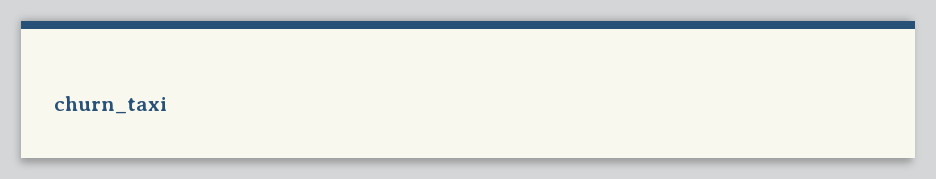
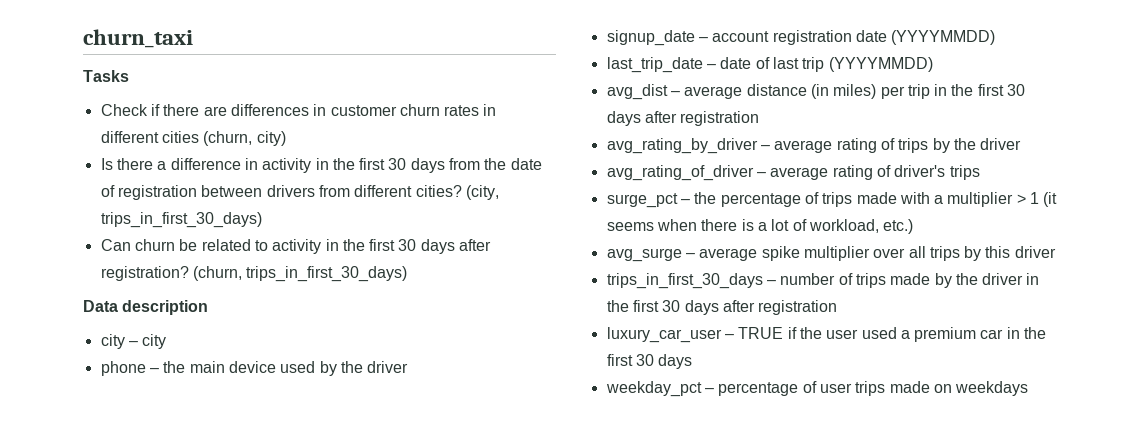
(167, 105) none -> [83,70,129,82] [100,104,497,116] [100,131,286,146] [100,158,542,173] [100,185,499,200] [100,212,262,228] [100,239,492,254] [100,266,408,282] [83,300,209,315] [100,334,167,349] [100,361,409,376] [606,30,996,46] [606,57,933,73] [606,84,1026,100] [606,111,760,126] [606,138,1022,154] [606,165,980,181] [606,192,1058,208] [606,219,914,234] [606,246,1056,262] [606,273,1040,289] [606,300,838,315] [606,327,1047,343] [606,354,693,369] [605,381,1029,397] // Tasks // Check if there are differences in customer churn rates in different cities (churn, city) // Is there a difference in activity in the first 30 days from the date of registration between drivers from different cities? (city, trips_in_first_30_days) // Can churn be related to activity in the first 30 days after registration? (churn, trips_in_first_30_days) // Data description // city – city // phone – the main device used by the driver // signup_date – account registration date (YYYYMMDD) // last_trip_date – date of last trip (YYYYMMDD) // avg_dist – average distance (in miles) per trip in the first 30 days after registration // avg_rating_by_driver – average rating of trips by the driver // avg_rating_of_driver – average rating of driver's trips // surge_pct – the percentage of trips made with a multiplier > 1 (it seems when there is a lot of workload, etc.) // avg_surge – average spike multiplier over all trips by this driver // trips_in_first_30_days – number of trips made by the driver in the first 30 days after registration // luxury_car_user – TRUE if the user used a premium car in the first 30 days // weekday_pct – percentage of user trips made on weekdays

